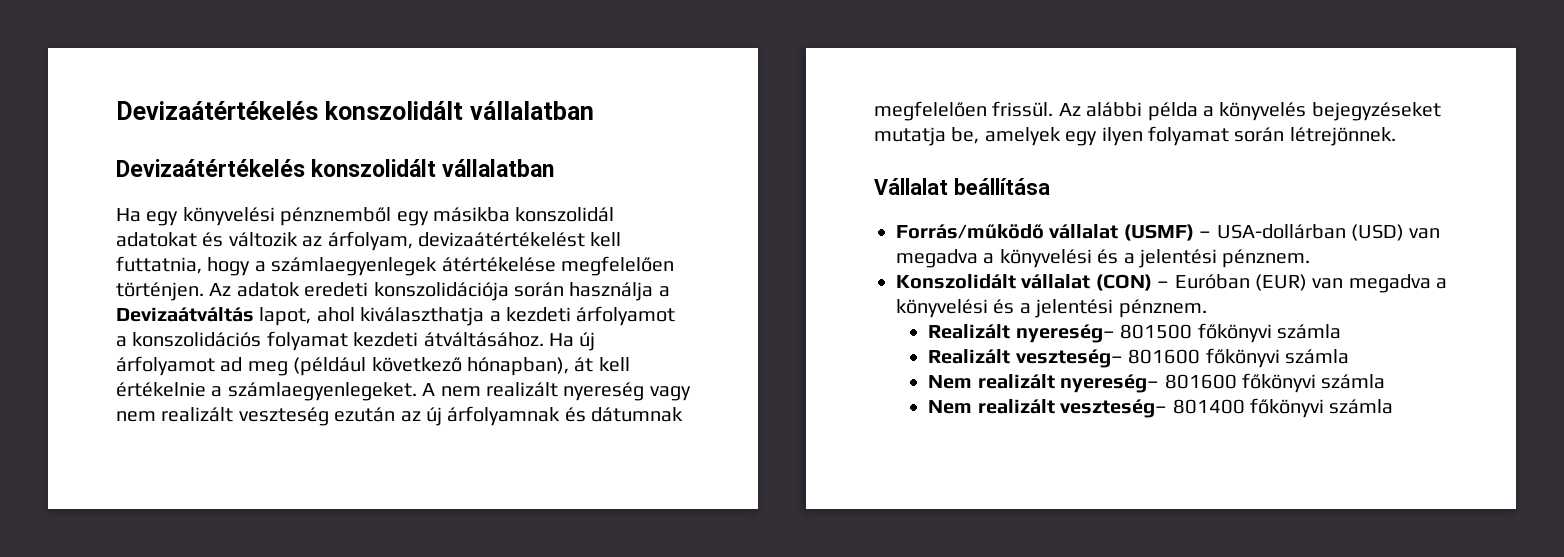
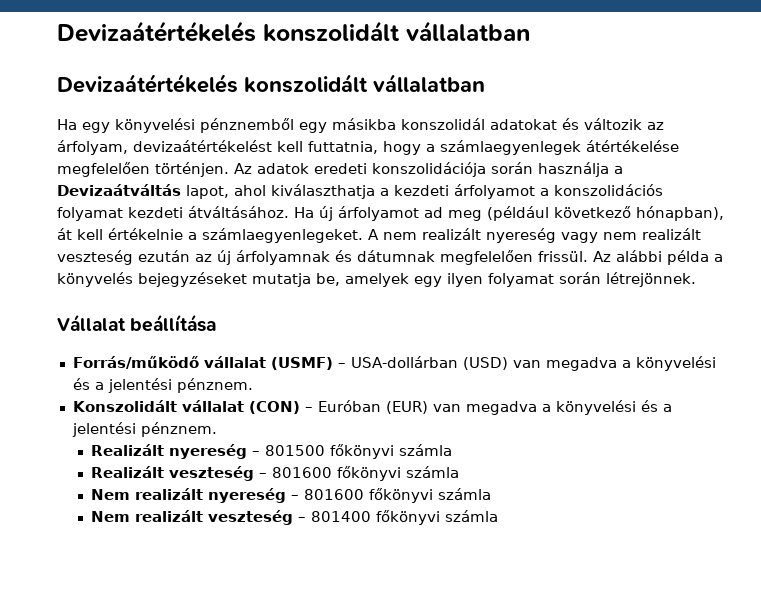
[1015,324,1115,343] nyereség– -> [168,444,260,459] nyereség –
[1015,348,1349,368] [928,373,1386,393] [928,399,1168,418] veszteség– 801600 főkönyvi számla // Nem realizált nyereség– 801600 főkönyvi számla // Nem realizált veszteség– -> [168,466,459,481] [90,488,491,503] [90,510,306,525] veszteség – 801600 főkönyvi számla // Nem realizált nyereség – 801600 főkönyvi számla // Nem realizált veszteség –

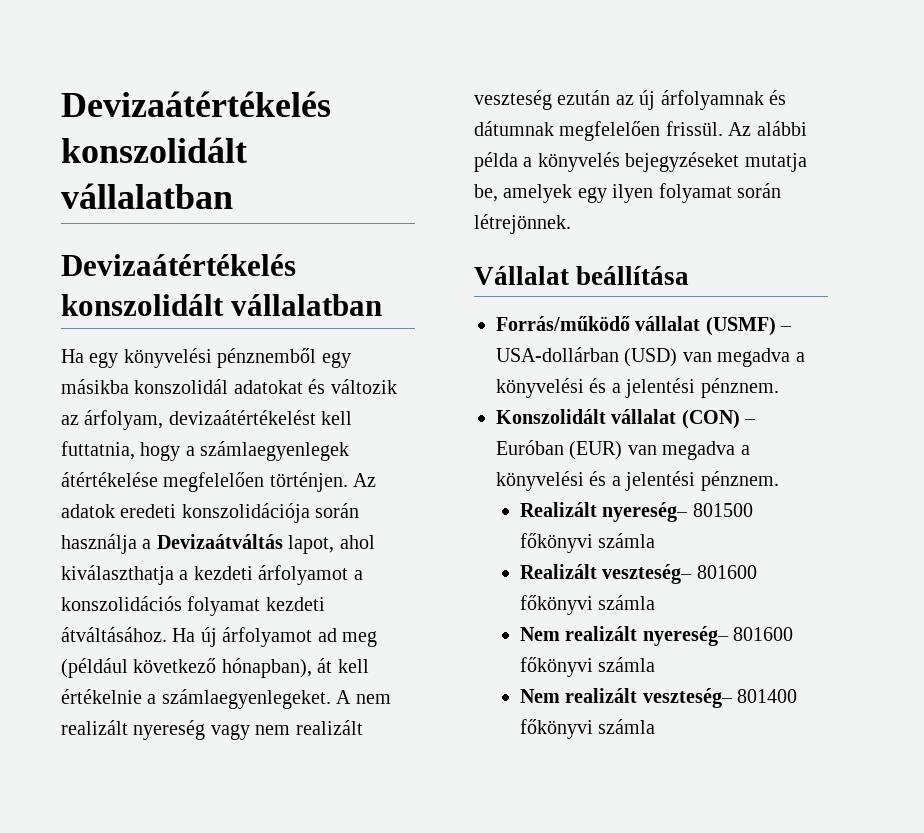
[168,444,260,459] nyereség – -> [602,502,689,522] nyereség–
[168,466,459,481] [90,488,491,503] [90,510,306,525] veszteség – 801600 főkönyvi számla // Nem realizált nyereség – 801600 főkönyvi számla // Nem realizált veszteség – -> [602,564,757,584] [519,595,656,615] [519,626,794,646] [519,657,656,677] [519,688,733,708] veszteség– 801600 főkönyvi számla // Nem realizált nyereség– 801600 főkönyvi számla // Nem realizált veszteség–

